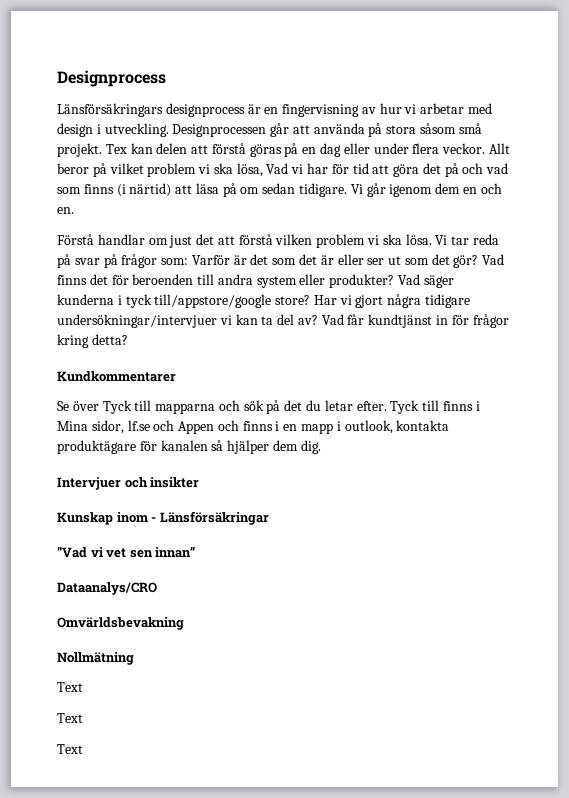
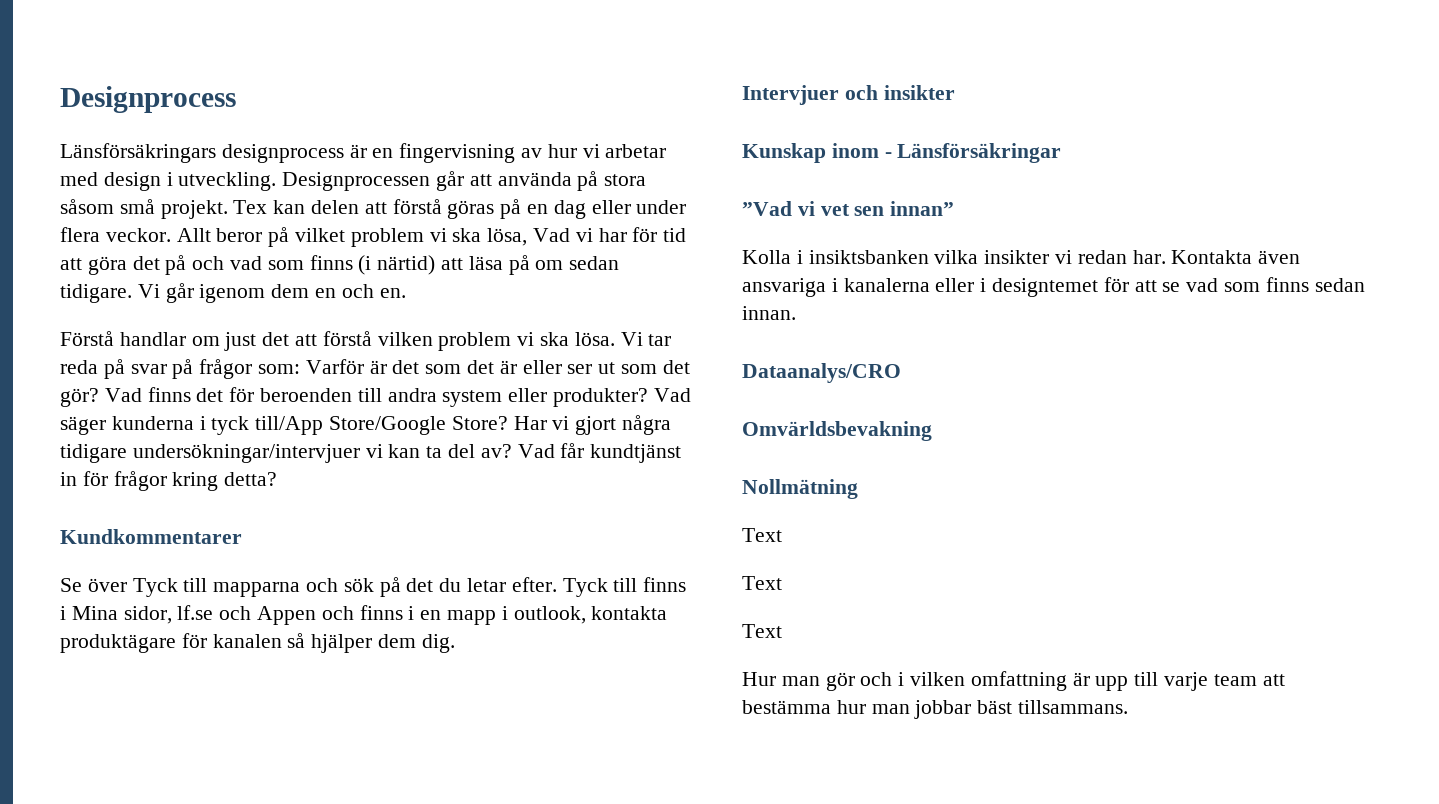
[154,294,311,308] till/appstore/google store? -> [255,416,508,435] till/App Store/Google Store?
(196, 552) none -> [742,250,1301,264] [742,277,1365,297] [742,306,796,320] // Kolla i insiktsbanken vilka insikter vi redan har. Kontakta även ansvariga i kanalerna eller i designtemet för att se vad som finns sedan innan.
(83, 749) none -> [742,671,1285,691] [742,700,1129,719] // Hur man gör och i vilken omfattning är upp till varje team att bestämma hur man jobbar bäst tillsammans.

